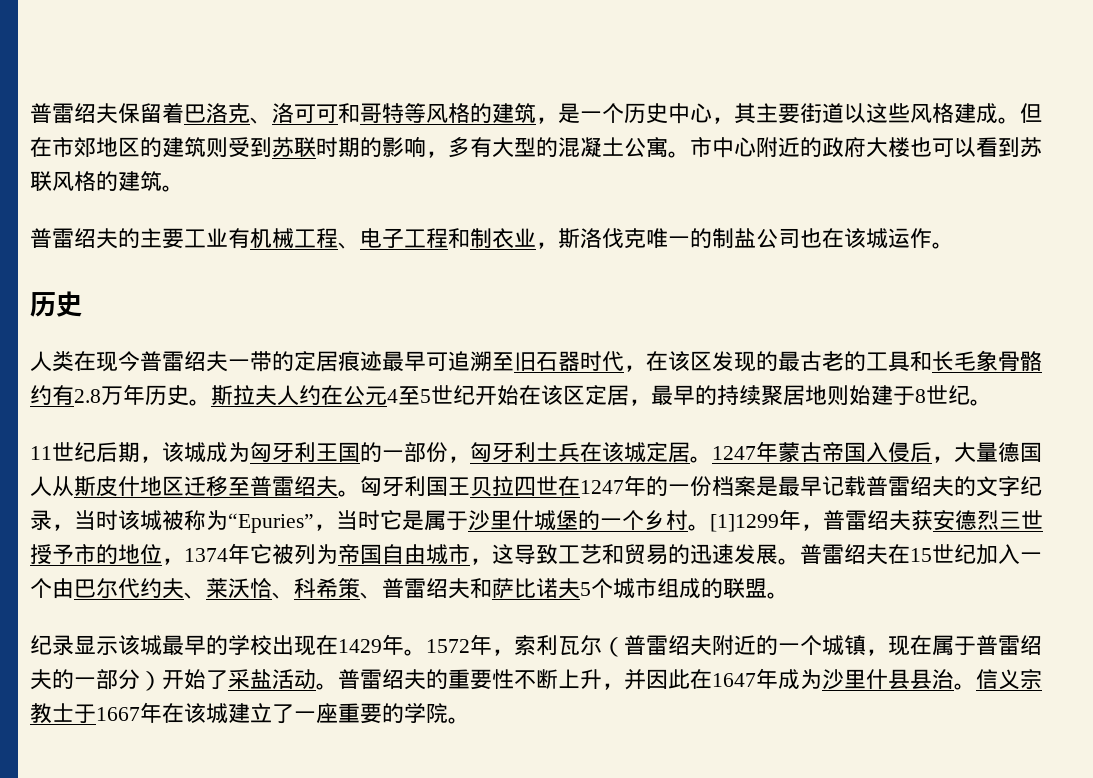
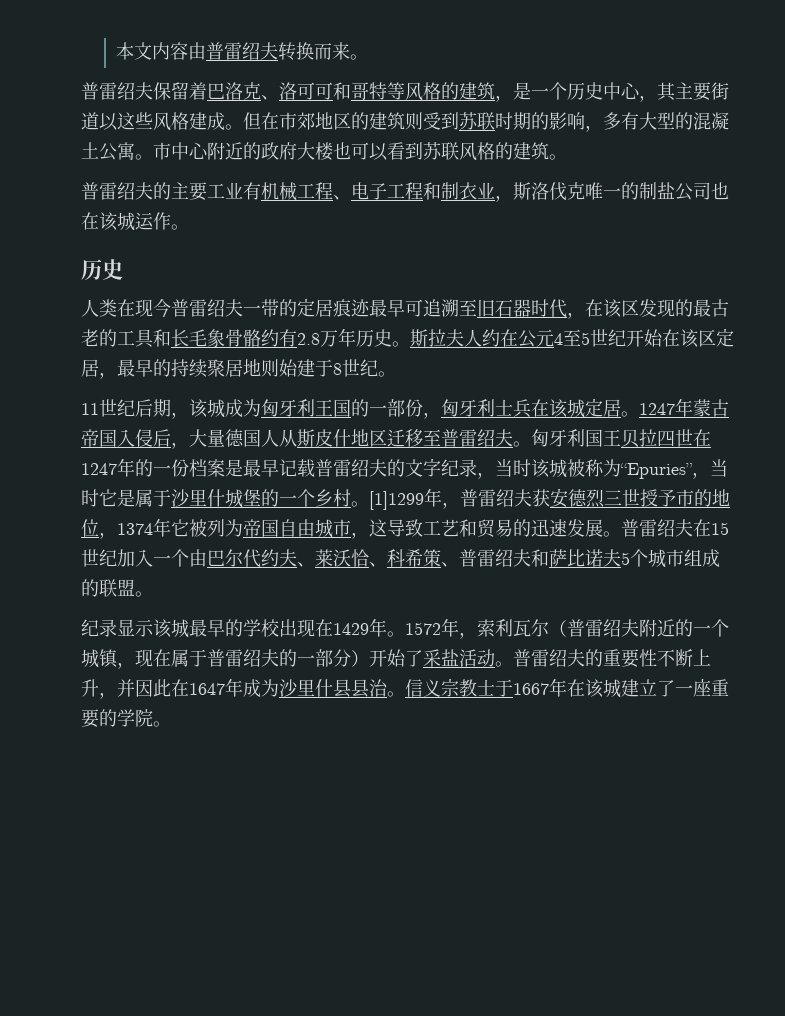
(30, 113) none -> [116,42,369,61] 本文内容由普雷绍夫转换而来。 //

